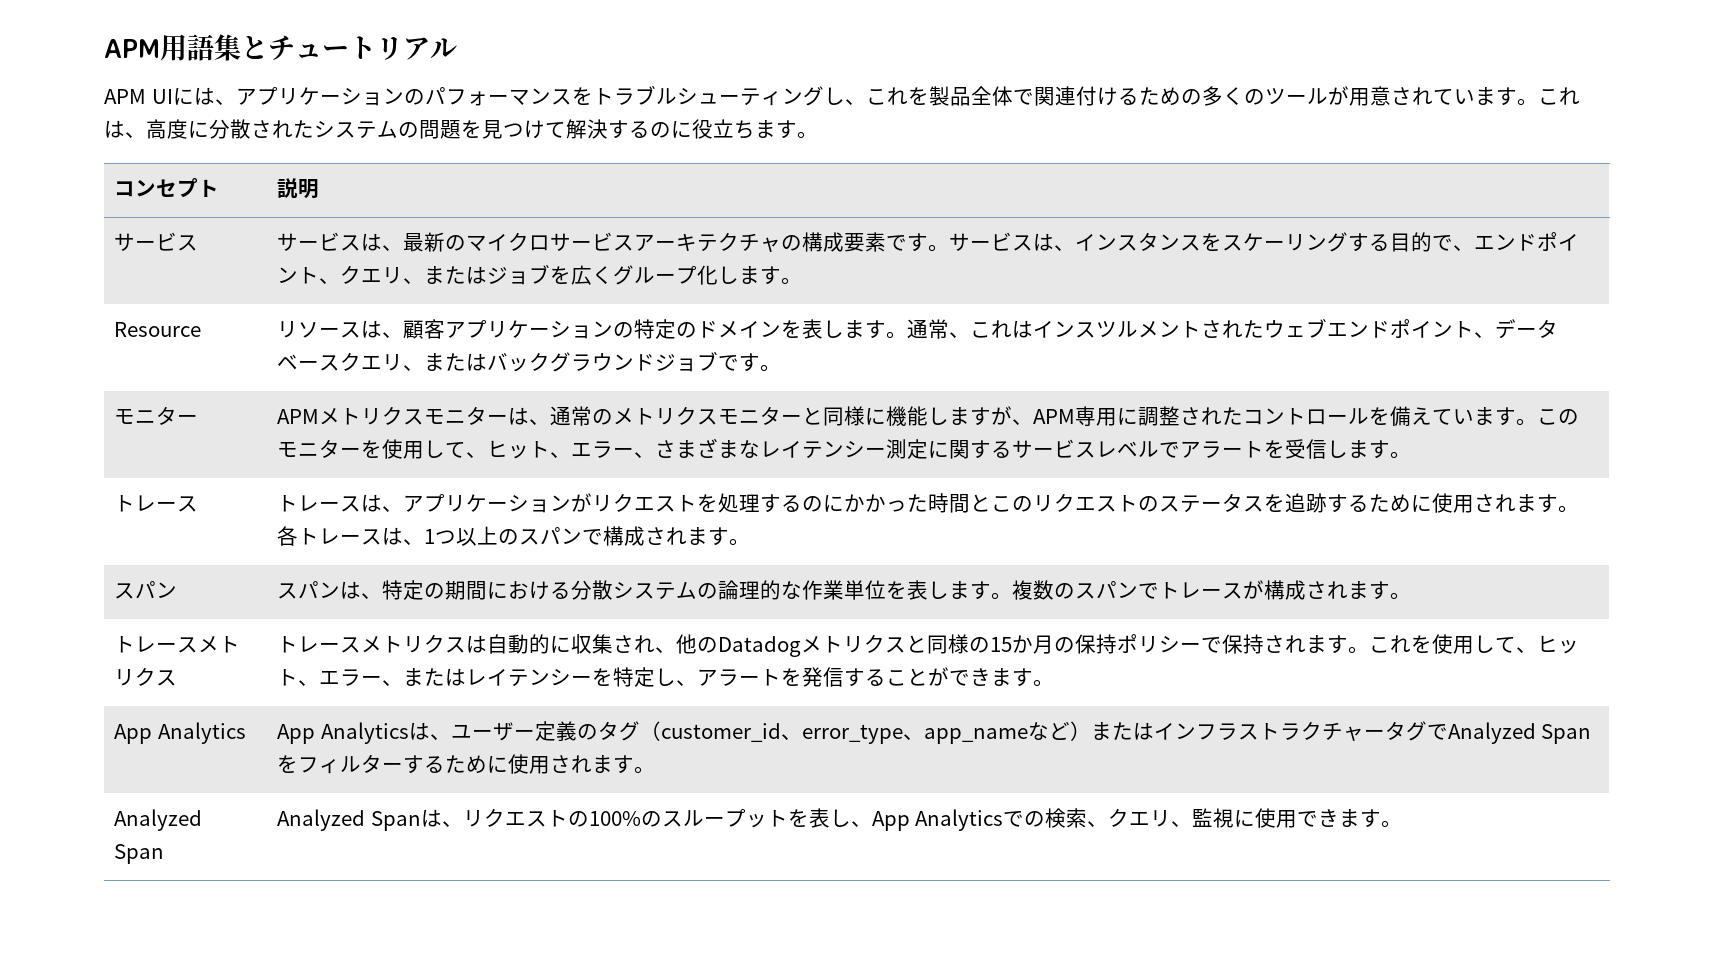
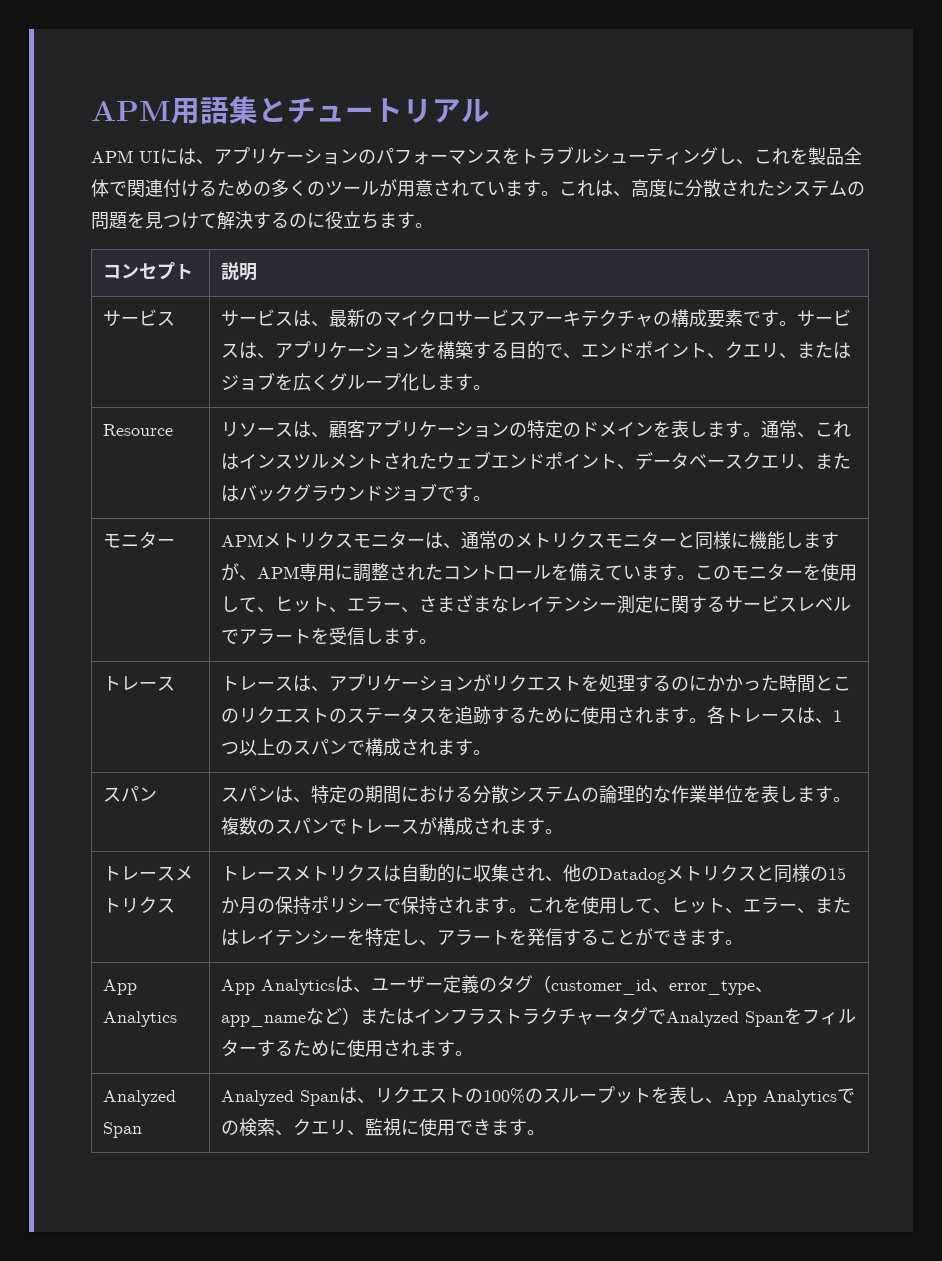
[1075,232,1349,252] インスタンスをスケーリング -> [274,341,473,359] アプリケーションを構築

